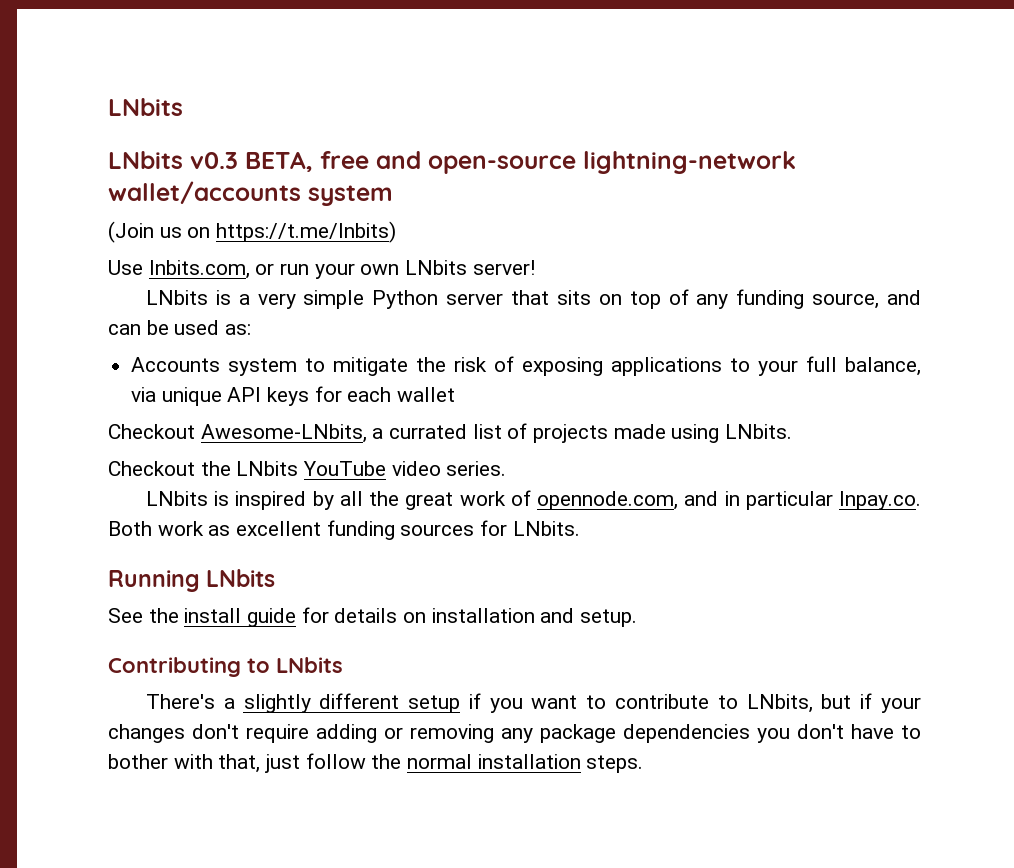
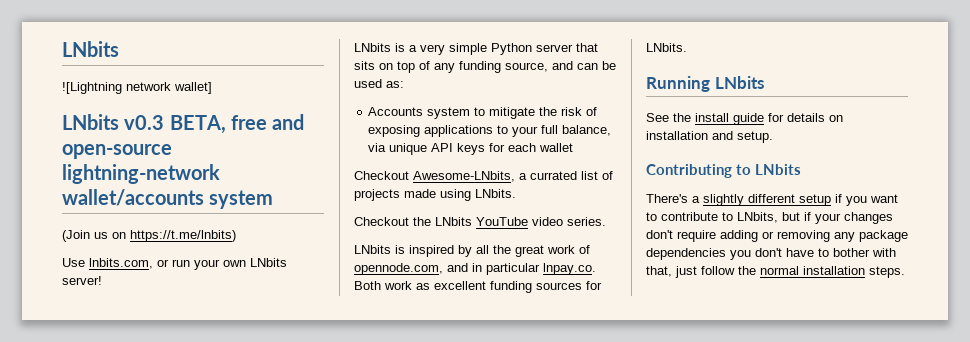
[108,98,183,116] LNbits -> [62,41,119,57] [62,82,212,94] LNbits // ![Lightning network wallet]

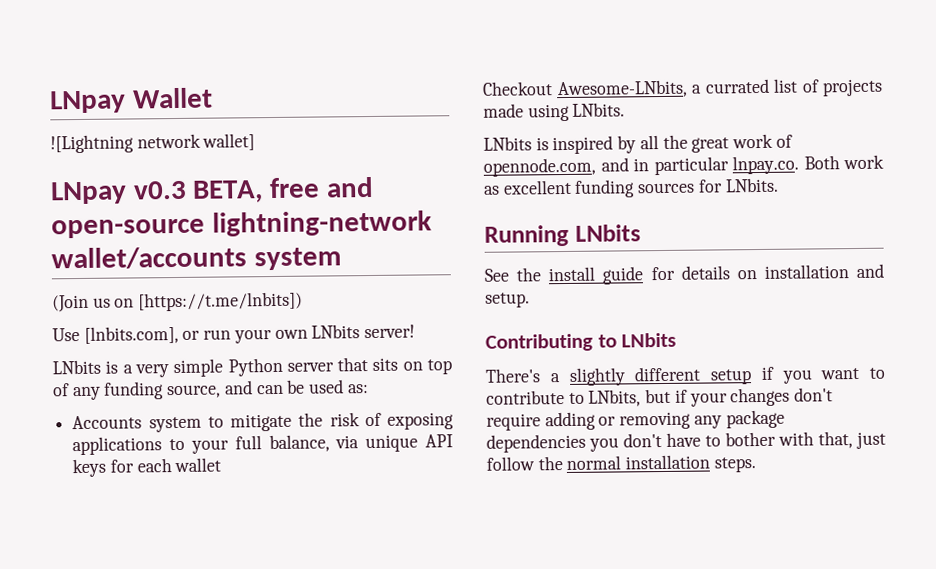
[62,41,119,57] LNbits -> [49,87,213,114] LNpay Wallet
[62,114,119,130] LNbits -> [50,181,127,205] LNpay
[130,230,236,242] https://t.me/lnbits) -> [138,291,304,312] [https://t.me/lnbits])
[89,258,153,269] lnbits.com, -> [83,325,179,344] [lnbits.com],
[354,217,606,226] // Checkout the LNbits YouTube video series. -> (626, 109) none

